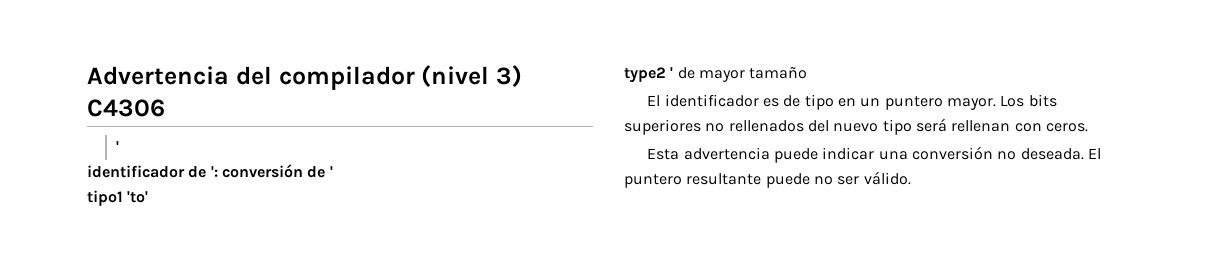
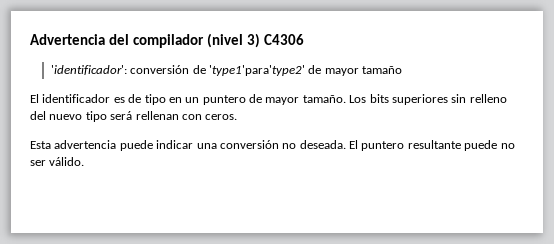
[116,141,120,152] [87,164,333,178] [87,190,149,206] [624,67,674,83] ' // identificador de ': conversión de ' // tipo1 'to' // type2 ' -> [50,65,306,76] 'identificador': conversión de 'type1'para'type2'
[947,98,997,110] mayor. -> [249,94,346,105] de mayor tamaño.
[705,120,804,132] no rellenados -> [451,94,507,103] sin relleno

